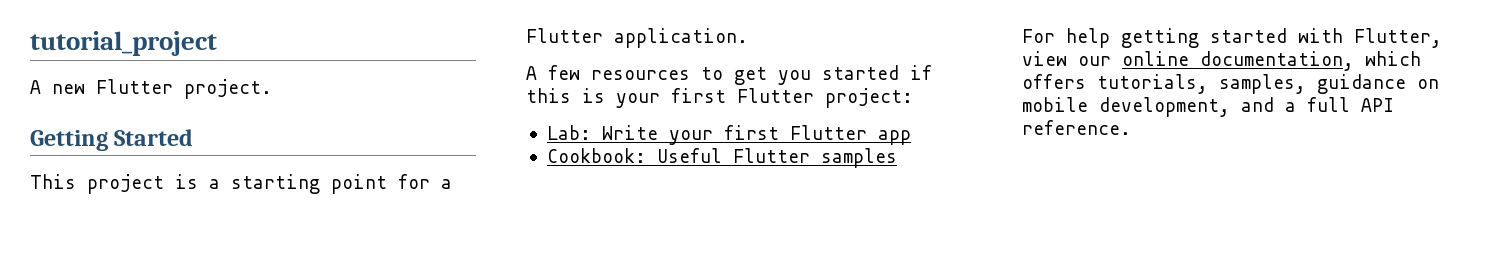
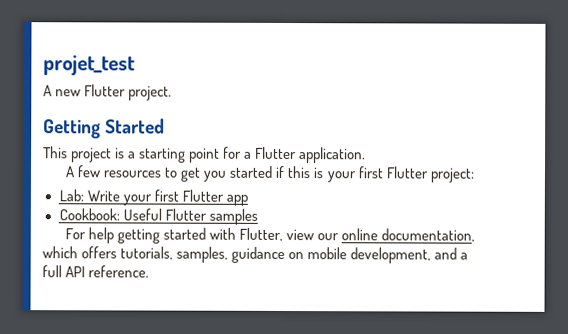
[30,31,217,56] tutorial_project -> [43,55,135,76] projet_test

